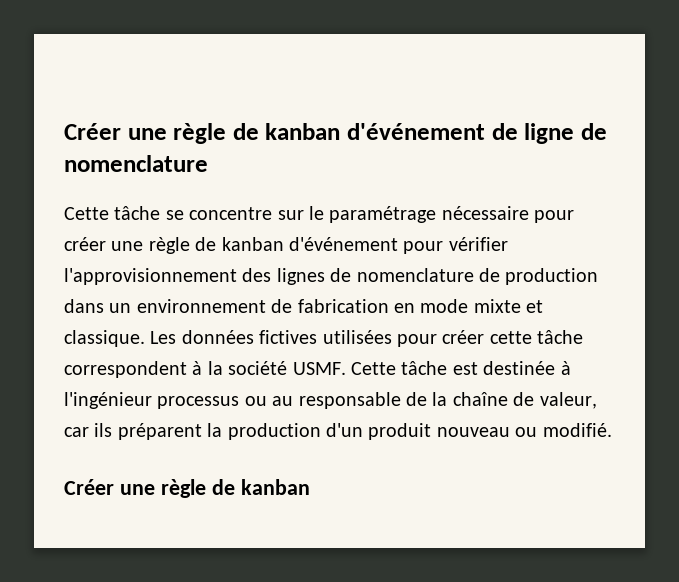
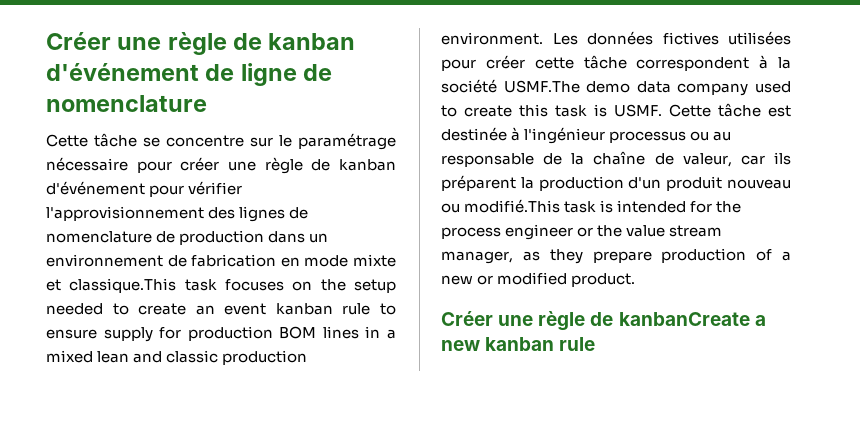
[64,330,145,347] classique. -> [69,278,396,293] [46,303,396,315] [46,326,396,342] [46,350,308,365] [441,32,543,45] classique.This task focuses on the setup needed to create an event kanban rule to ensure supply for production BOM lines in a mixed lean and classic production environment.
(288, 368) none -> [503,80,791,96] [441,104,607,117] USMF.The demo data company used to create this task is
[542,423,612,437] [64,479,310,498] modifié. // Créer une règle de kanban -> [464,199,742,213] [441,224,723,240] [441,248,791,264] [441,272,636,287] [441,311,766,331] [441,337,596,351] modifié.This task is intended for the process engineer or the value stream manager, as they prepare production of a new or modified product. // Créer une règle de kanbanCreate a new kanban rule

